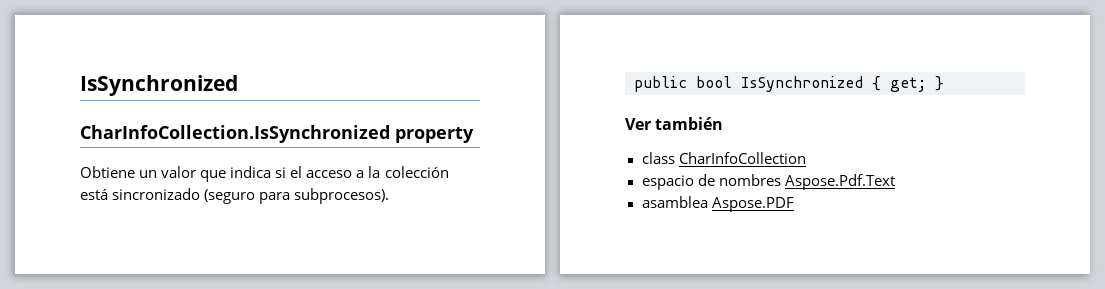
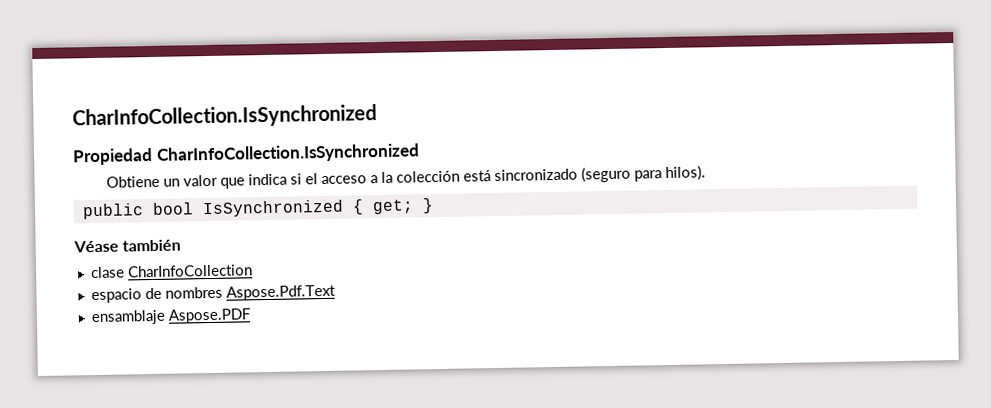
[80,75,238,96] [80,125,474,143] IsSynchronized // CharInfoCollection.IsSynchronized property -> [72,104,377,130] [72,143,420,166] CharInfoCollection.IsSynchronized // Propiedad CharInfoCollection.IsSynchronized
[294,188,390,204] subprocesos). -> [665,165,707,182] hilos).
[625,118,651,130] Ver -> [73,240,119,253] Véase
[641,152,675,164] class -> [90,266,125,279] clase
[641,196,708,208] asamblea -> [90,309,166,326] ensamblaje

